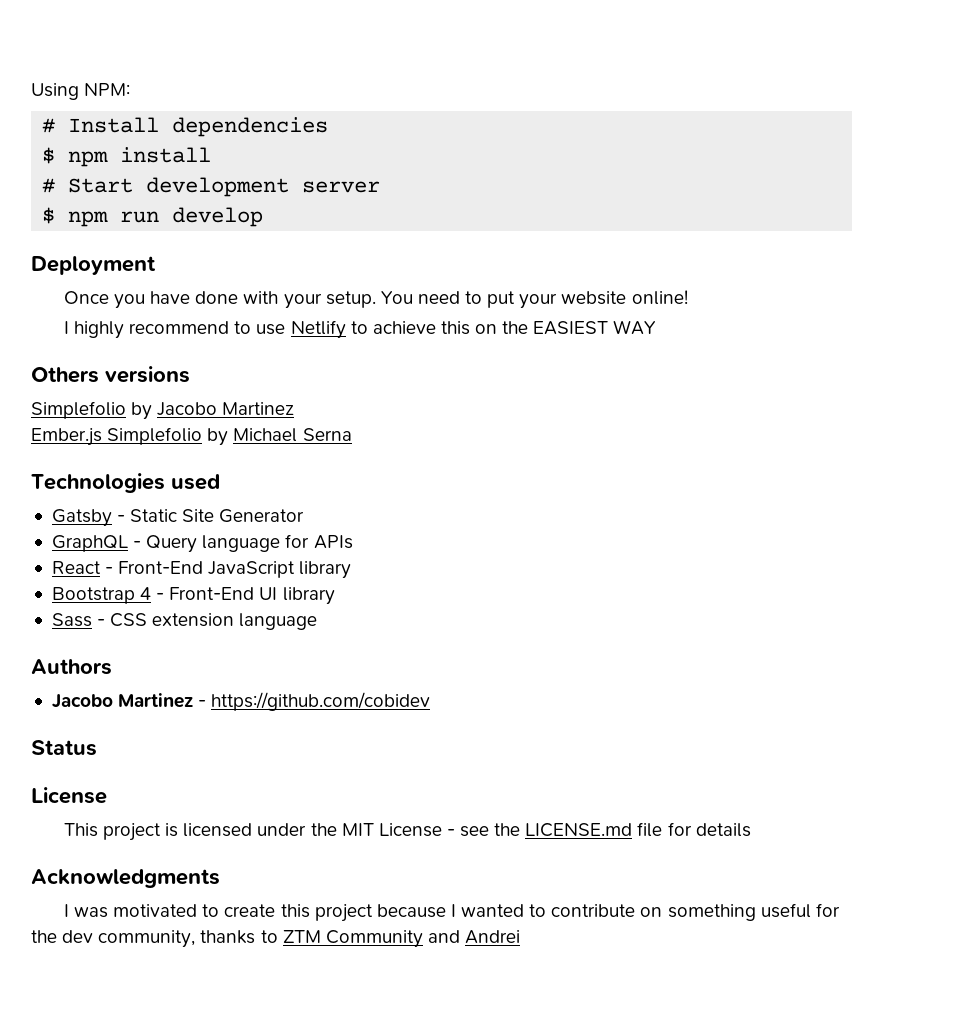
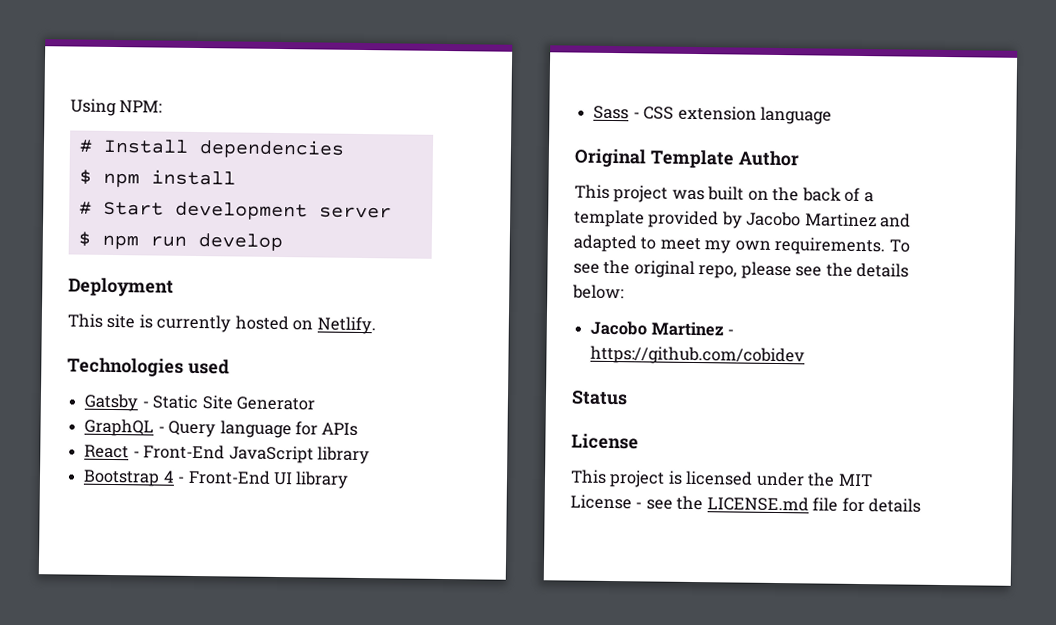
[63,290,688,309] [63,320,657,339] [31,366,190,383] [31,401,295,420] [31,427,352,446] Once you have done with your setup. You need to put your website online! // I highly recommend to use Netlify to achieve this on the EASIEST WAY // Others versions // Simplefolio by Jacobo Martinez // Ember.js Simplefolio by Michael Serna -> [67,313,376,335] This site is currently hosted on Netlify.
[31,659,112,675] Authors -> [574,148,799,169] [574,184,874,203] [574,209,912,229] [573,234,910,256] [573,259,910,280] [572,284,624,300] Original Template Author // This project was built on the back of a template provided by Jacobo Martinez and adapted to meet my own requirements. To see the original repo, please see the details below:
[31,869,220,888] [63,903,840,922] [31,930,521,948] // Acknowledgments // I was motivated to create this project because I wanted to contribute on something useful for the dev community, thanks to ZTM Community and Andrei -> (922, 505) none

